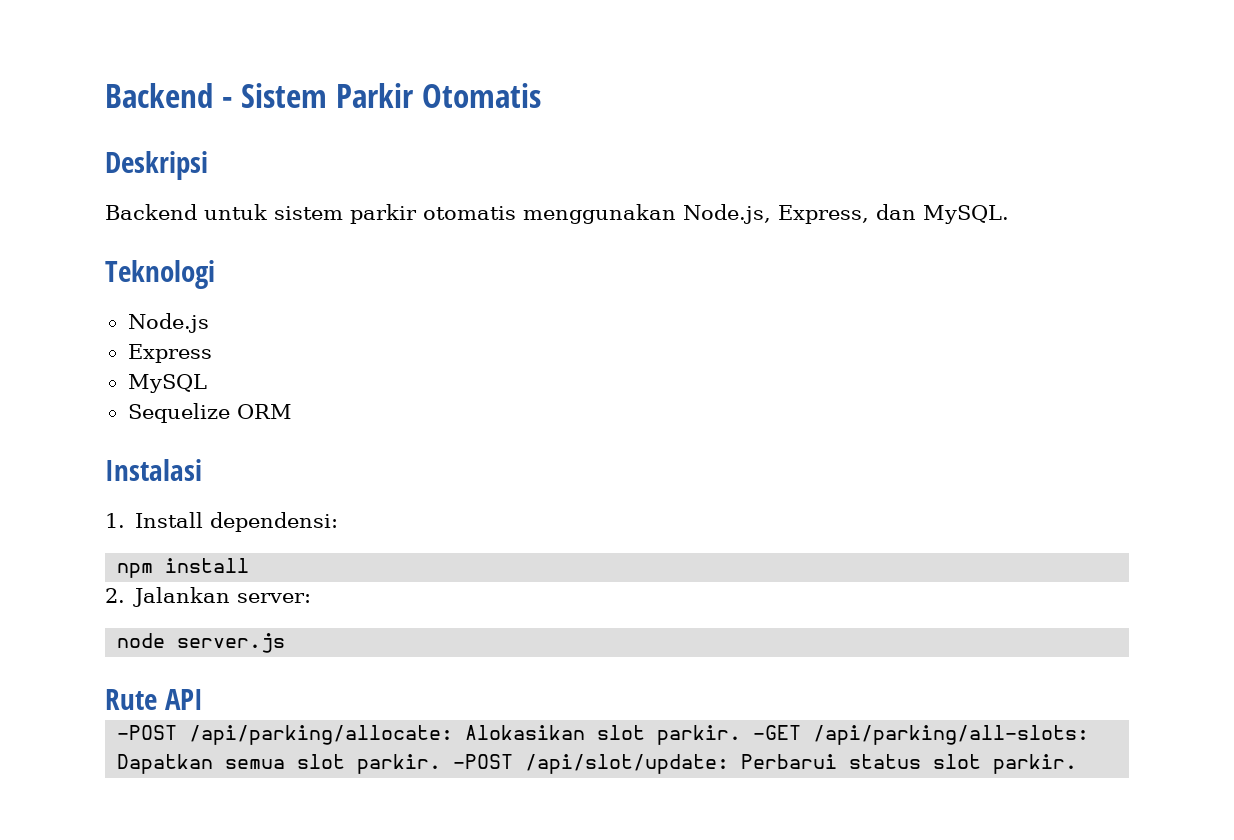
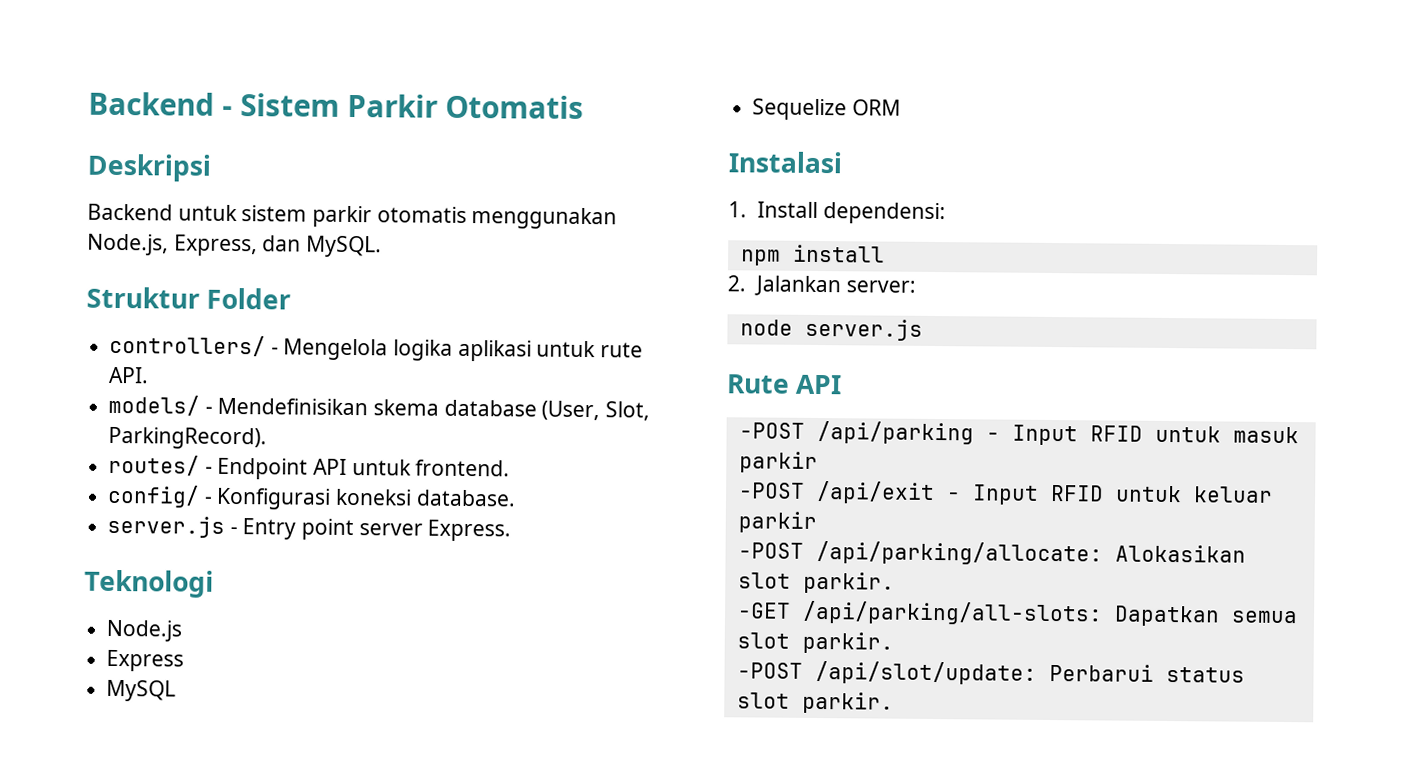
(1009, 214) none -> [86,286,292,310] [109,334,644,362] [108,366,150,384] [108,394,651,421] [108,426,268,450] [108,454,511,480] [107,484,516,510] [107,515,512,542] // Struktur Folder // controllers/ - Mengelola logika aplikasi untuk rute API. // models/ - Mendefinisikan skema database (User, Slot, ParkingRecord). // routes/ - Endpoint API untuk frontend. // config/ - Konfigurasi koneksi database. // server.js - Entry point server Express.
(203, 699) none -> [738,420,1299,446] [738,451,818,473] [738,480,1273,505] [737,511,817,533] // -POST /api/parking - Input RFID untuk masuk parkir // -POST /api/exit - Input RFID untuk keluar parkir
(742, 735) none -> (895, 582) //
(442, 764) none -> (894, 642) //

